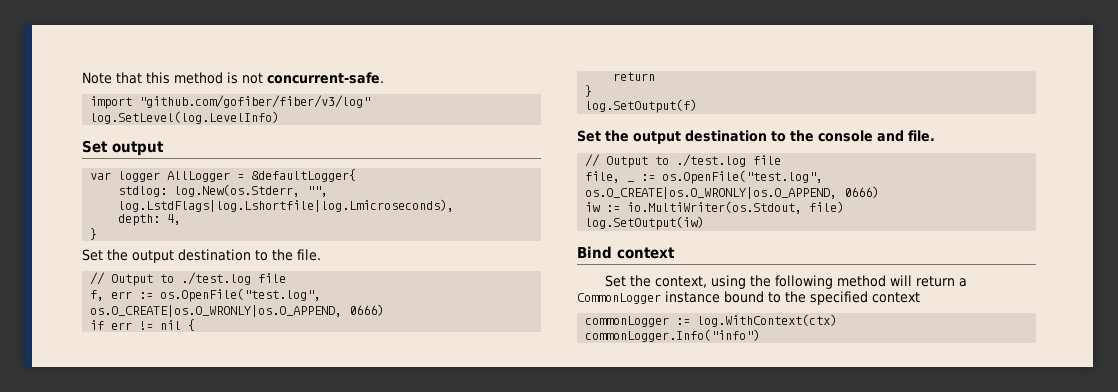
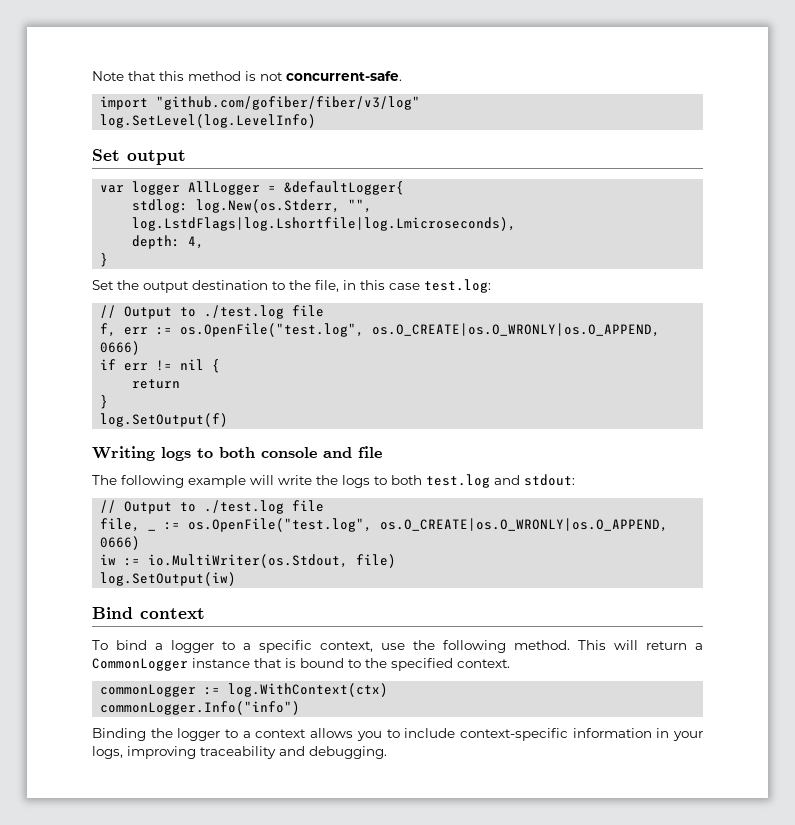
[297,249,321,261] file. -> [315,279,491,293] file, in this case test.log:
[577,130,935,144] Set the output destination to the console and file. -> [92,446,382,461] [92,474,575,488] Writing logs to both console and file // The following example will write the logs to both test.log and stdout:
[604,275,886,289] Set the context, using the following method -> [92,640,606,653] To bind a logger to a specific context, use the following method. This
(720, 297) none -> [254,658,296,668] that is
[872,292,920,303] context -> [457,659,510,668] context.
(761, 335) none -> [92,728,703,741] [92,746,387,759] // Binding the logger to a context allows you to include context-specific information in your logs, improving traceability and debugging.

